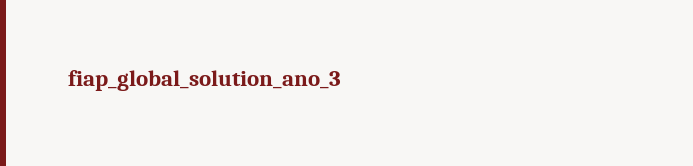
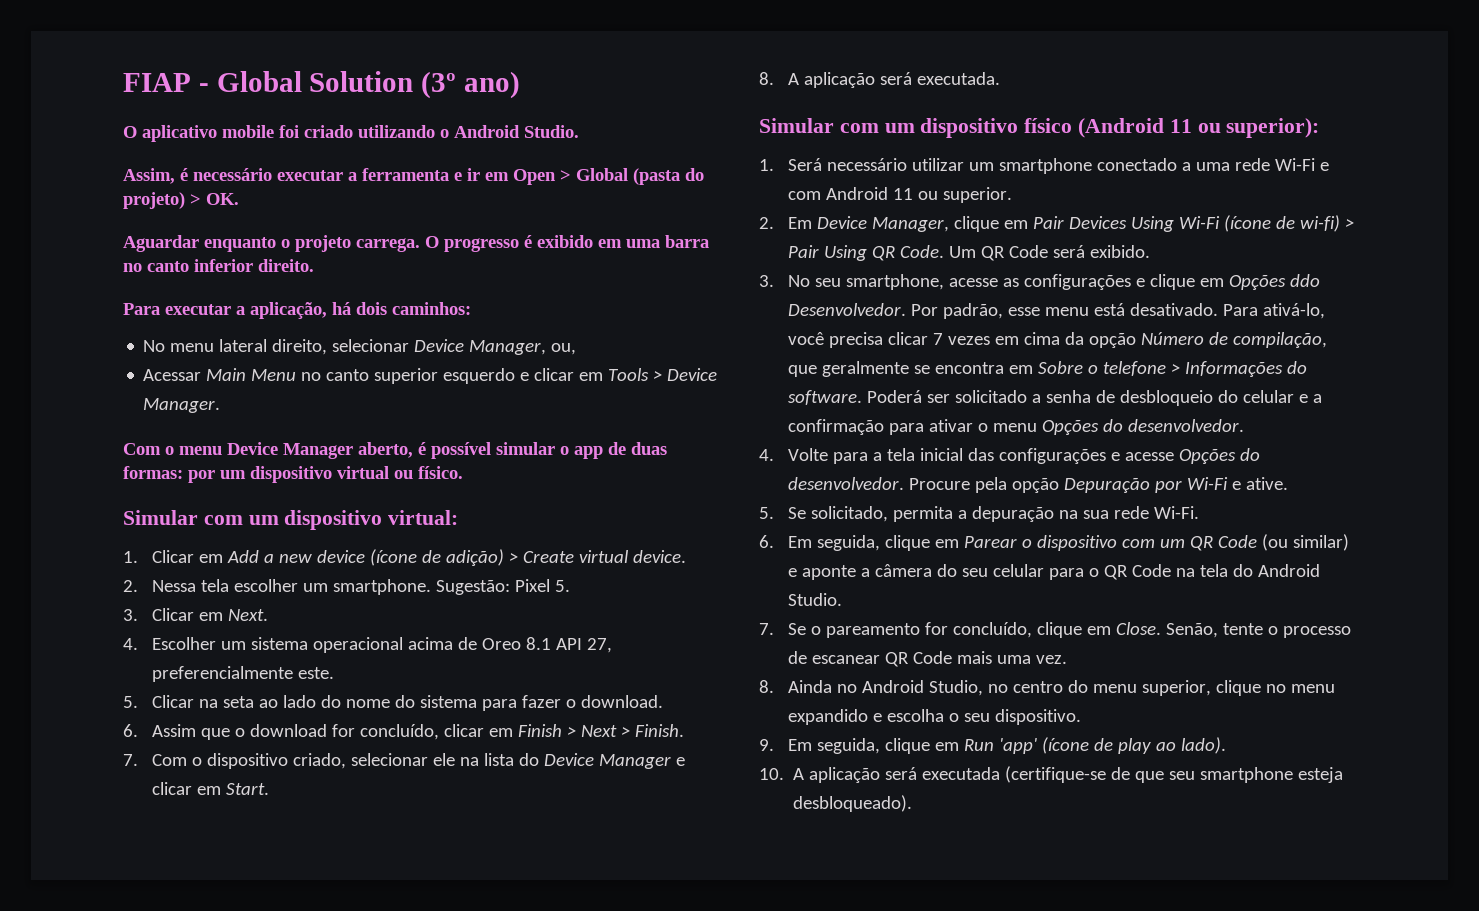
[68,70,341,91] fiap_global_solution_ano_3 -> [123,71,521,99] [123,125,579,142] [123,168,704,185] [123,192,239,209] [123,235,709,252] [123,259,314,272] [123,302,471,319] [143,339,577,355] [143,368,718,384] [143,398,221,413] [123,442,667,459] [123,466,463,483] [123,510,459,530] [123,549,686,566] [123,579,570,595] [123,608,268,621] [123,637,612,653] [151,666,334,682] [123,695,663,711] [123,724,684,740] [123,753,685,769] [151,782,269,795] [759,72,1000,88] [759,118,1320,138] [759,158,1329,174] [787,187,1012,203] [759,215,1354,232] [787,245,1150,261] [759,274,1320,290] [787,303,1325,319] [787,332,1327,348] [787,361,1307,377] [787,390,1322,406] [787,419,1244,435] [759,448,1260,464] [787,477,1288,493] [759,506,1199,522] [759,534,1349,551] [787,564,1320,580] [787,593,842,606] [759,622,1351,638] [787,651,1067,667] [759,680,1335,696] [787,709,1081,725] [759,737,1226,754] [759,766,1344,783] [793,795,913,812] FIAP - Global Solution (3º ano) // O aplicativo mobile foi criado utilizando o Android Studio. // Assim, é necessário executar a ferramenta e ir em Open > Global (pasta do projeto) > OK. // Aguardar enquanto o projeto carrega. O progresso é exibido em uma barra no canto inferior direito. // Para executar a aplicação, há dois caminhos: // No menu lateral direito, selecionar Device Manager, ou, // Acessar Main Menu no canto superior esquerdo e clicar em Tools > Device Manager. // Com o menu Device Manager aberto, é possível simular o app de duas formas: por um dispositivo virtual ou físico. // Simular com um dispositivo virtual: // 1. Clicar em Add a new device (ícone de adição) > Create virtual device. // 2. Nessa tela escolher um smartphone. Sugestão: Pixel 5. // 3. Clicar em Next. // 4. Escolher um sistema operacional acima de Oreo 8.1 API 27, preferencialmente este. // 5. Clicar na seta ao lado do nome do sistema para fazer o download. // 6. Assim que o download for concluído, clicar em Finish > Next > Finish. // 7. Com o dispositivo criado, selecionar ele na lista do Device Manager e clicar em Start. // 8. A aplicação será executada. // Simular com um dispositivo físico (Android 11 ou superior): // 1. Será necessário utilizar um smartphone conectado a uma rede Wi-Fi e com Android 11 ou superior. // 2. Em Device Manager, clique em Pair Devices Using Wi-Fi (ícone de wi-fi) > Pair Using QR Code. Um QR Code será exibido. // 3. No seu smartphone, acesse as configurações e clique em Opções ddo Desenvolvedor. Por padrão, esse menu está desativado. Para ativá-lo, você precisa clicar 7 vezes em cima da opção Número de compilação, que geralmente se encontra em Sobre o telefone > Informações do software. Poderá ser solicitado a senha de desbloqueio do celular e a confirmação para ativar o menu Opções do desenvolvedor. // 4. Volte para a tela inicial das configurações e acesse Opções do desenvolvedor. Procure pela opção Depuração por Wi-Fi e ative. // 5. Se solicitado, permita a depuração na sua rede Wi-Fi. // 6. Em seguida, clique em Parear o dispositivo com um QR Code (ou similar) e aponte a câmera do seu celular para o QR Code na tela do Android Studio. // 7. Se o pareamento for concluído, clique em Close. Senão, tente o processo de escanear QR Code mais uma vez. // 8. Ainda no Android Studio, no centro do menu superior, clique no menu expandido e escolha o seu dispositivo. // 9. Em seguida, clique em Run 'app' (ícone de play ao lado). // 10. A aplicação será executada (certifique-se de que seu smartphone esteja desbloqueado).

